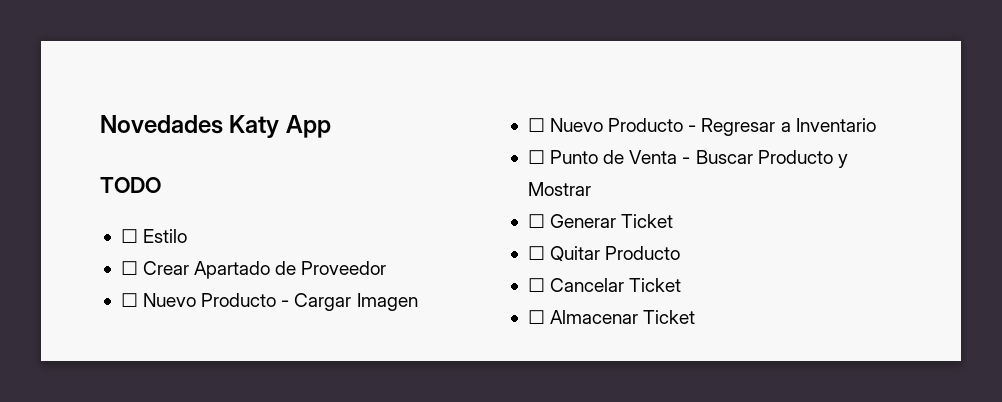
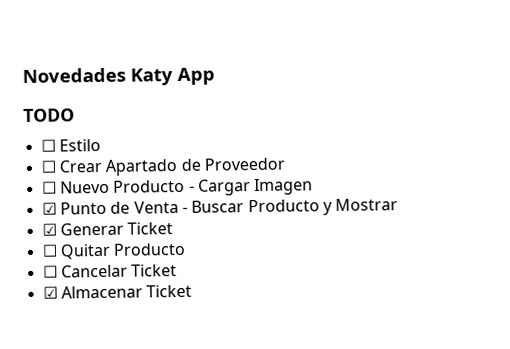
[527,118,876,136] [527,150,545,164] ☐ Nuevo Producto - Regresar a Inventario // ☐ -> [41,202,57,215] ☑
[527,214,545,228] ☐ -> [41,223,57,236] ☑
[527,310,545,324] ☐ -> [42,286,58,299] ☑

